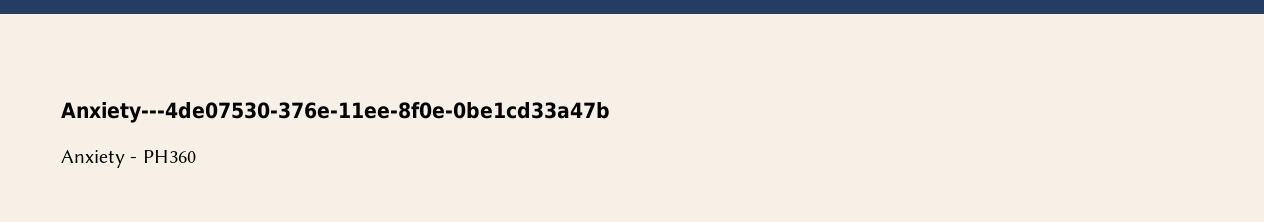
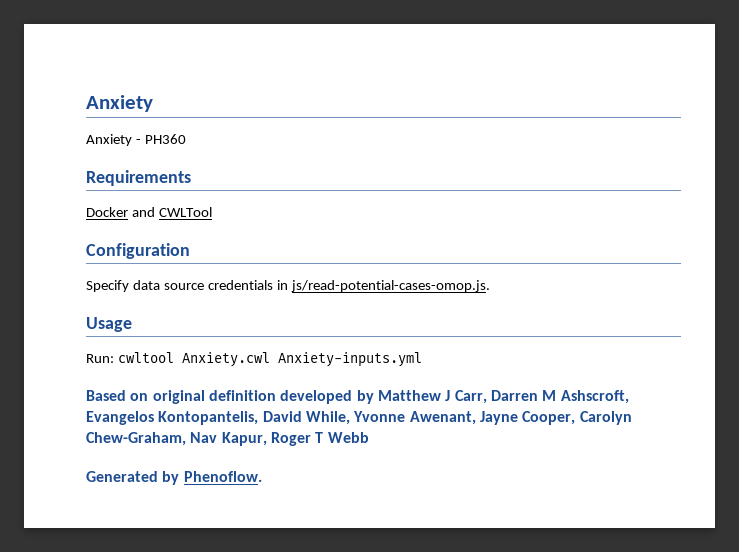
[61,102,610,123] Anxiety---4de07530-376e-11ee-8f0e-0be1cd33a47b -> [86,95,153,112] Anxiety
(196, 156) none -> [86,170,191,186] [86,207,212,217] [86,243,190,259] [86,280,490,292] [86,317,132,332] [86,352,422,367] [86,390,629,404] [86,411,632,425] [86,432,369,446] [86,471,262,485] // Requirements // Docker and CWLTool // Configuration // Specify data source credentials in js/read-potential-cases-omop.js. // Usage // Run: cwltool Anxiety.cwl Anxiety-inputs.yml // Based on original definition developed by Matthew J Carr, Darren M Ashscroft, Evangelos Kontopantelis, David While, Yvonne Awenant, Jayne Cooper, Carolyn Chew-Graham, Nav Kapur, Roger T Webb // Generated by Phenoflow.

